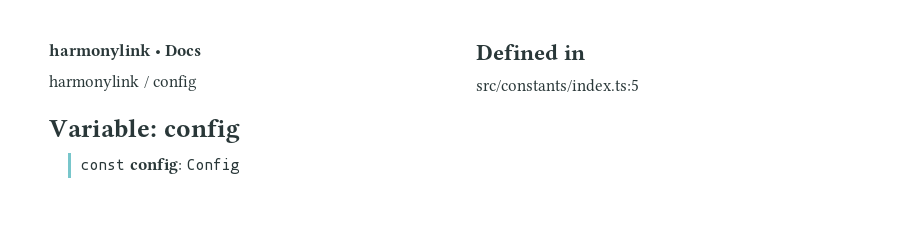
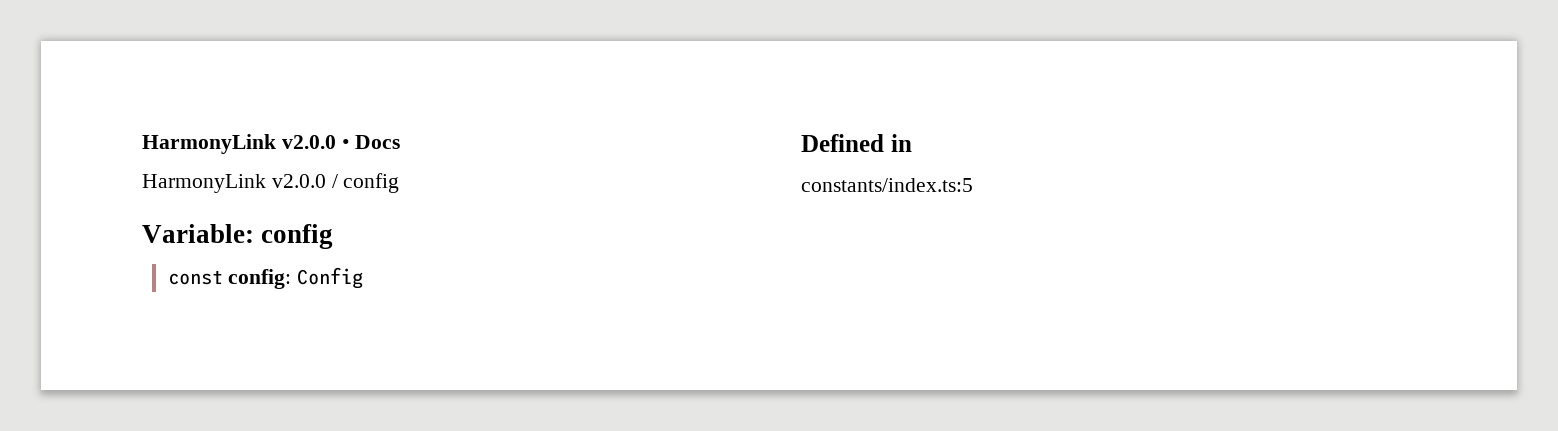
[49,44,151,60] harmonylink -> [142,134,336,154] HarmonyLink v2.0.0
[49,75,139,91] harmonylink -> [142,174,326,193] HarmonyLink v2.0.0
[476,79,639,92] src/constants/index.ts:5 -> [801,178,973,192] constants/index.ts:5

